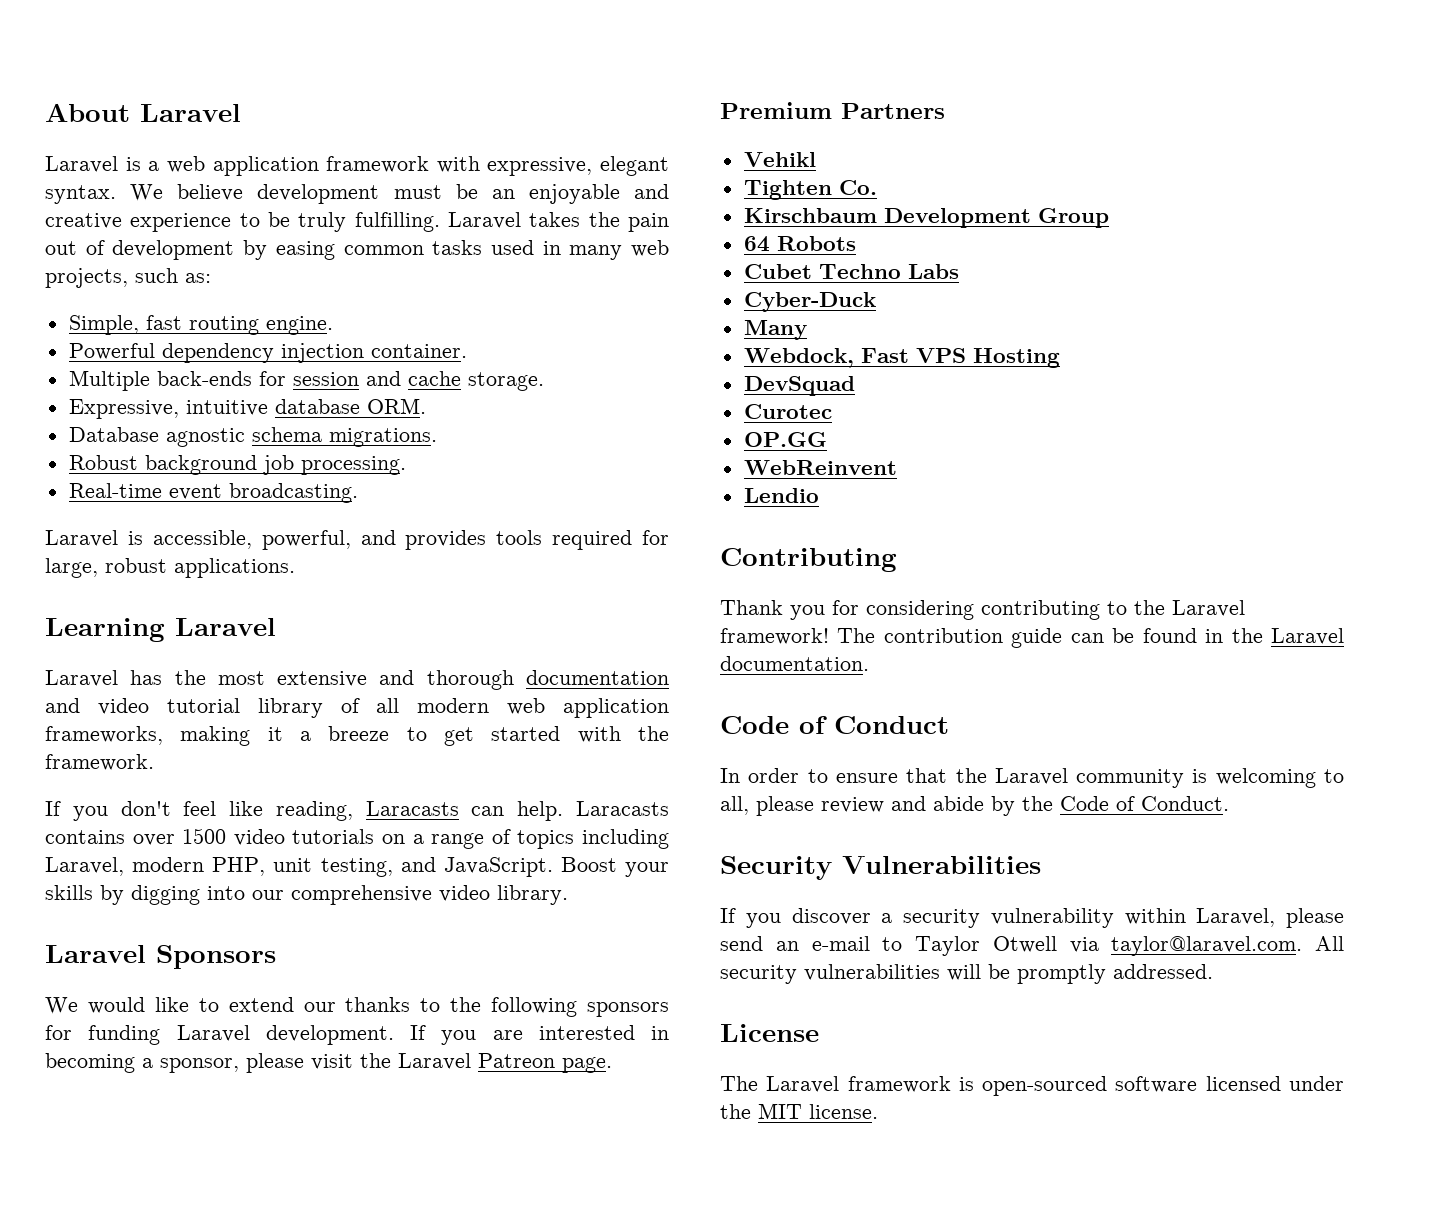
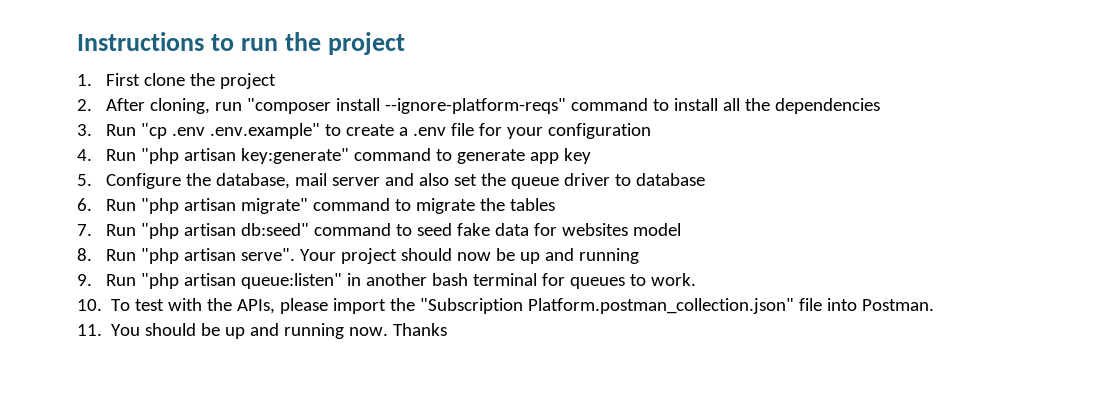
[45,103,241,122] [45,156,669,176] [45,184,669,204] [45,212,669,232] [45,240,669,260] [45,268,211,288] [68,315,333,335] [68,343,467,363] [68,370,544,391] [68,398,426,419] [68,427,437,447] [68,455,406,475] [68,483,358,503] [45,530,669,550] [45,558,295,578] [45,618,276,642] [45,670,669,690] [45,698,669,718] [45,726,669,746] [45,754,154,771] [45,801,669,821] [45,828,670,849] [45,857,669,877] [45,885,568,905] [45,945,276,969] [45,997,669,1017] [45,1025,669,1045] [45,1053,612,1073] [720,102,945,119] [743,152,816,167] [743,180,877,200] [743,208,1109,228] [743,236,856,252] [743,264,959,279] [743,292,876,312] [743,320,807,340] [743,348,1060,368] [743,376,855,396] [743,404,832,419] [743,432,827,447] [743,460,897,475] [743,488,819,503] [720,548,897,572] [720,600,1245,620] [720,628,1344,648] [720,656,869,671] [720,716,949,734] [720,768,1344,788] [720,796,1229,816] [720,856,1041,880] [720,908,1344,928] [720,936,1344,956] [720,964,1213,984] [720,1024,819,1042] [720,1076,1344,1096] [720,1103,878,1119] About Laravel // Laravel is a web application framework with expressive, elegant syntax. We believe development must be an enjoyable and creative experience to be truly fulfilling. Laravel takes the pain out of development by easing common tasks used in many web projects, such as: // Simple, fast routing engine. // Powerful dependency injection container. // Multiple back-ends for session and cache storage. // Expressive, intuitive database ORM. // Database agnostic schema migrations. // Robust background job processing. // Real-time event broadcasting. // Laravel is accessible, powerful, and provides tools required for large, robust applications. // Learning Laravel // Laravel has the most extensive and thorough documentation and video tutorial library of all modern web application frameworks, making it a breeze to get started with the framework. // If you don't feel like reading, Laracasts can help. Laracasts contains over 1500 video tutorials on a range of topics including Laravel, modern PHP, unit testing, and JavaScript. Boost your skills by digging into our comprehensive video library. // Laravel Sponsors // We would like to extend our thanks to the following sponsors for funding Laravel development. If you are interested in becoming a sponsor, please visit the Laravel Patreon page. // Premium Partners // Vehikl // Tighten Co. // Kirschbaum Development Group // 64 Robots // Cubet Techno Labs // Cyber-Duck // Many // Webdock, Fast VPS Hosting // DevSquad // Curotec // OP.GG // WebReinvent // Lendio // Contributing // Thank you for considering contributing to the Laravel framework! The contribution guide can be found in the Laravel documentation. // Code of Conduct // In order to ensure that the Laravel community is welcoming to all, please review and abide by the Code of Conduct. // Security Vulnerabilities // If you discover a security vulnerability within Laravel, please send an e-mail to Taylor Otwell via taylor@laravel.com. All security vulnerabilities will be promptly addressed. // License // The Laravel framework is open-sourced software licensed under the MIT license. -> [77,32,406,55] [77,73,277,89] [77,98,881,114] [77,123,652,139] [77,148,592,164] [77,173,706,189] [77,198,556,214] [77,223,682,239] [77,248,640,264] [77,273,697,289] [77,298,935,314] [77,323,448,339] Instructions to run the project // 1. First clone the project // 2. After cloning, run "composer install --ignore-platform-reqs" command to install all the dependencies // 3. Run "cp .env .env.example" to create a .env file for your configuration // 4. Run "php artisan key:generate" command to generate app key // 5. Configure the database, mail server and also set the queue driver to database // 6. Run "php artisan migrate" command to migrate the tables // 7. Run "php artisan db:seed" command to seed fake data for websites model // 8. Run "php artisan serve". Your project should now be up and running // 9. Run "php artisan queue:listen" in another bash terminal for queues to work. // 10. To test with the APIs, please import the "Subscription Platform.postman_collection.json" file into Postman. // 11. You should be up and running now. Thanks

